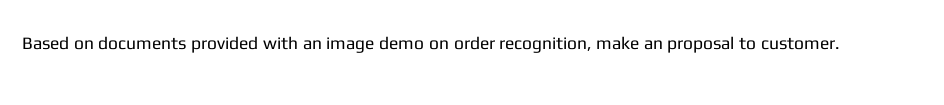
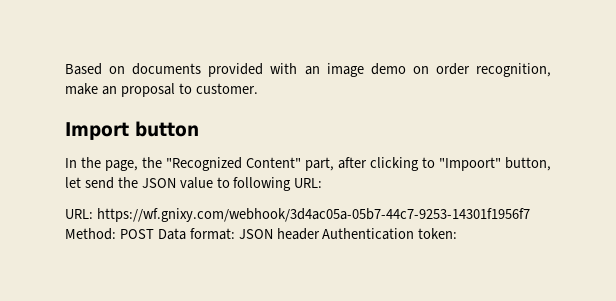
(839, 43) none -> [65,121,199,140] [65,157,551,171] [65,177,323,191] [65,208,530,222] [65,228,458,240] // Import button // In the page, the "Recognized Content" part, after clicking to "Impoort" button, let send the JSON value to following URL: // URL: https://wf.gnixy.com/webhook/3d4ac05a-05b7-44c7-9253-14301f1956f7 Method: POST Data format: JSON header Authentication token:

